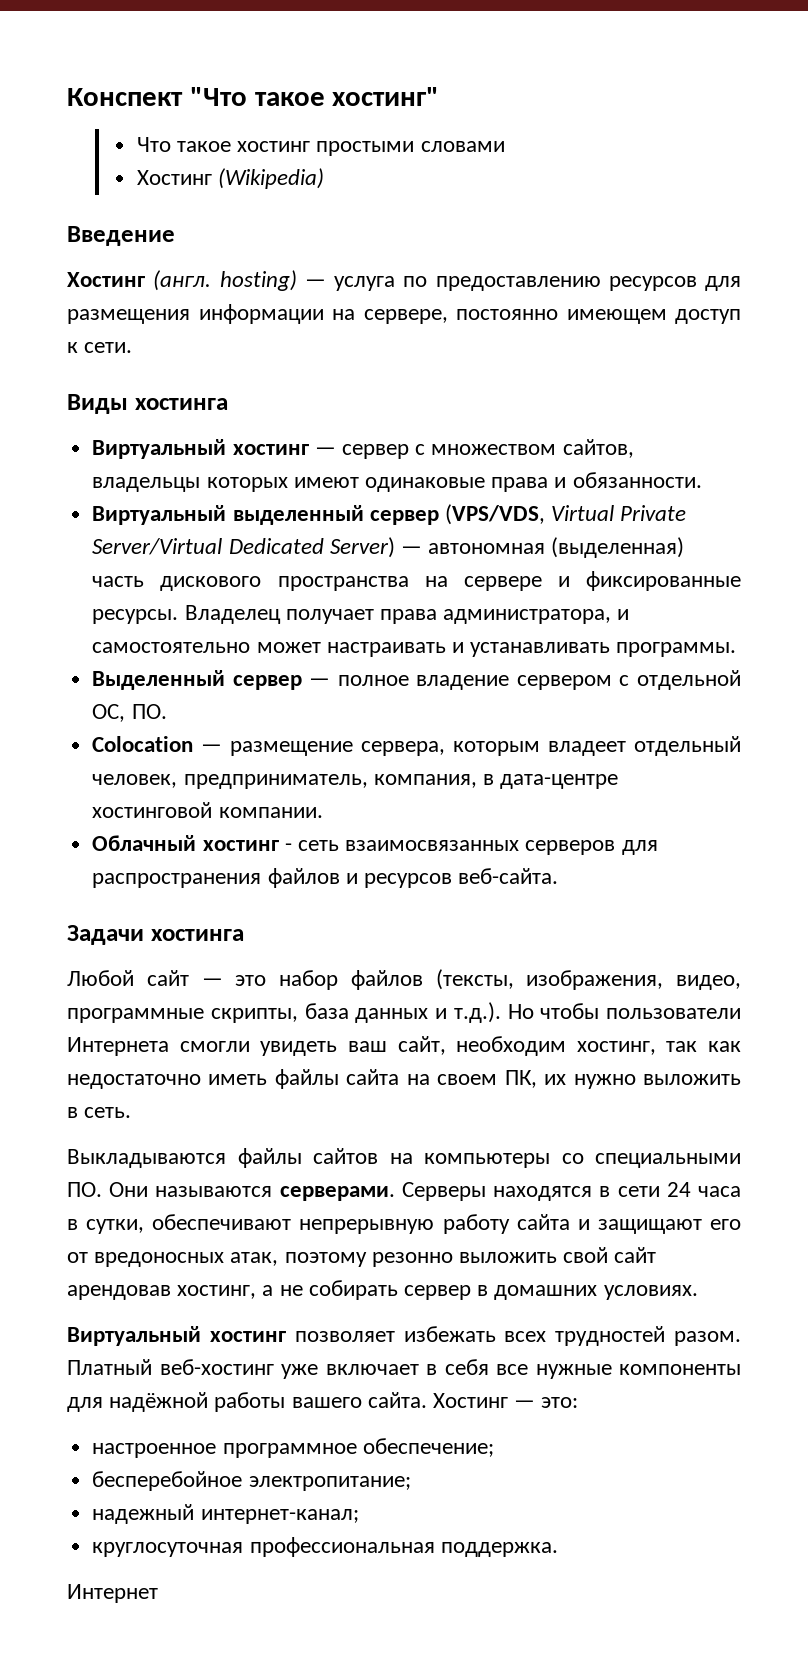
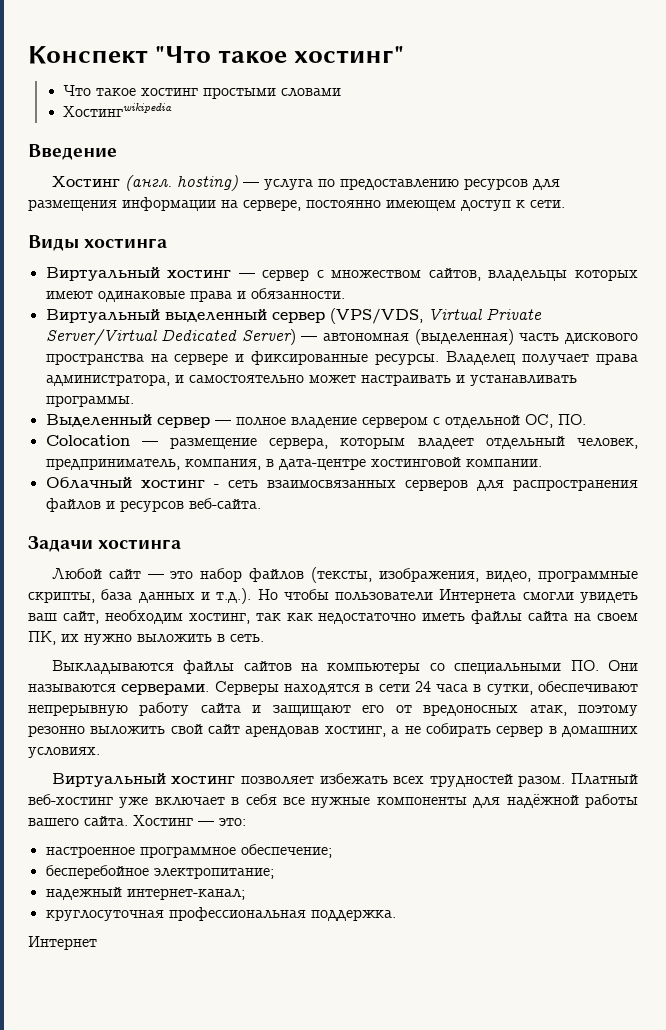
[136,168,325,189] Хостинг (Wikipedia) -> [63,103,173,117] Хостингwikipedia

